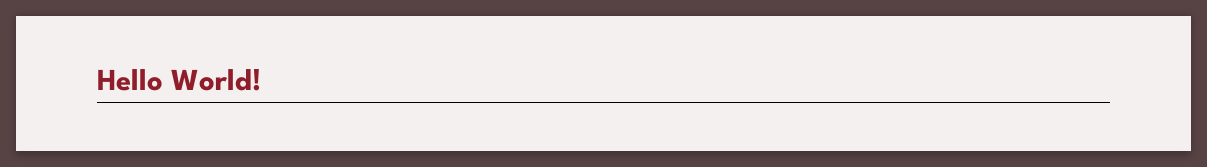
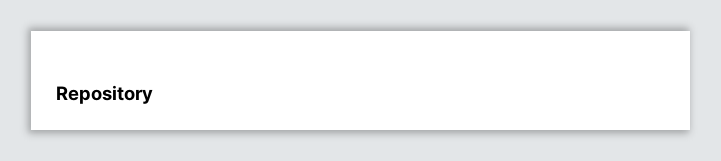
[97,69,262,91] Hello World! -> [56,85,153,104] Repository

